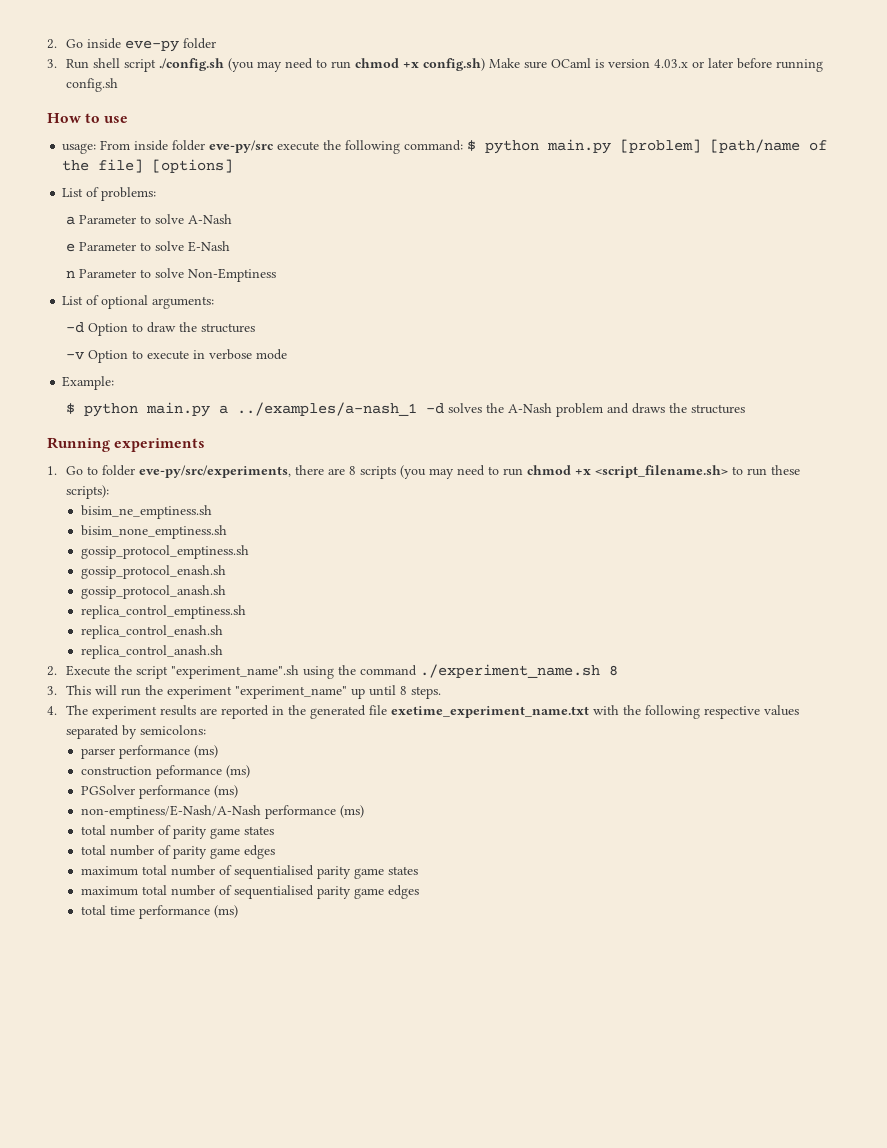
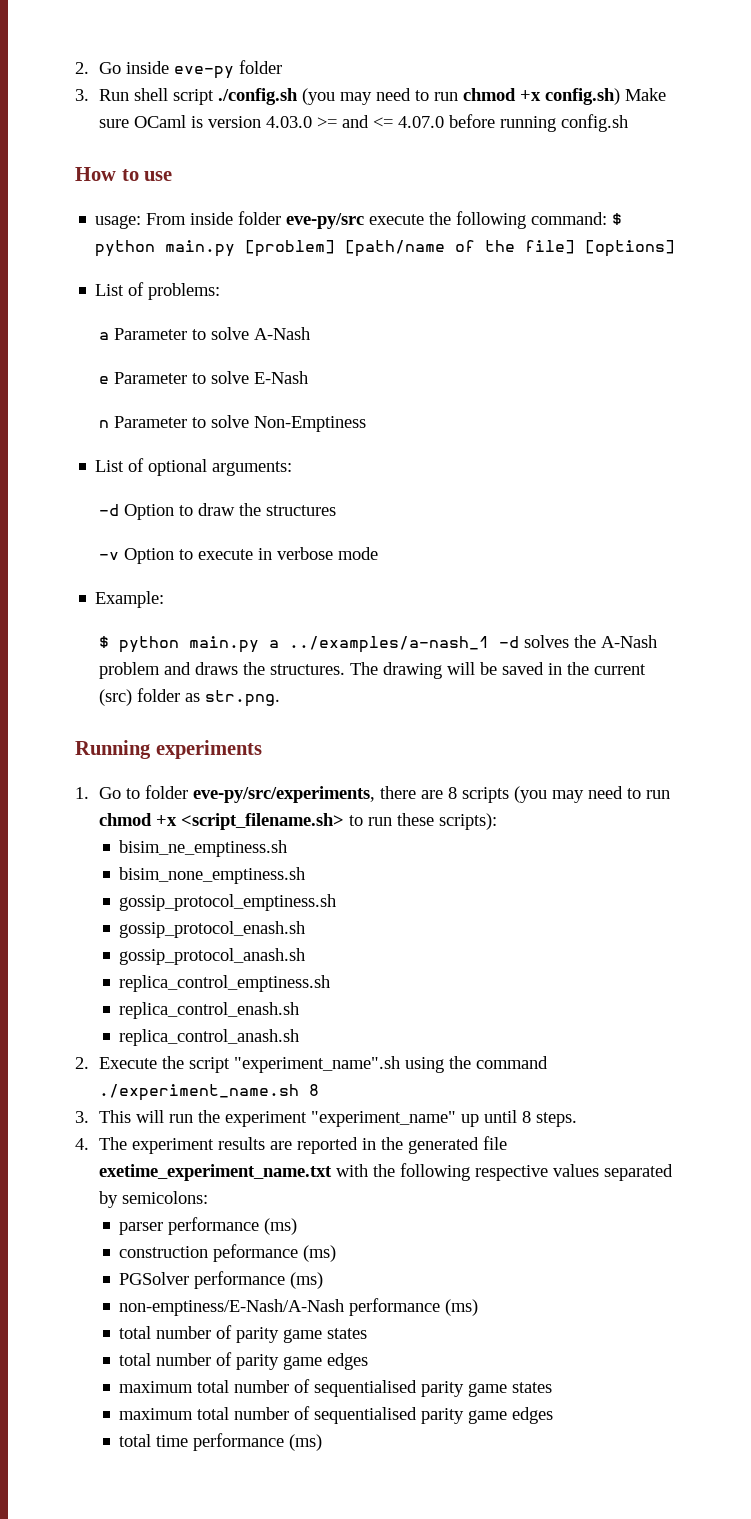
[653,58,733,68] 4.03.x or later -> [266,115,445,128] 4.03.0 >= and <= 4.07.0
[690,404,745,414] structures -> [270,662,647,679] [99,688,281,707] structures. The drawing will be saved in the current (src) folder as str.png.

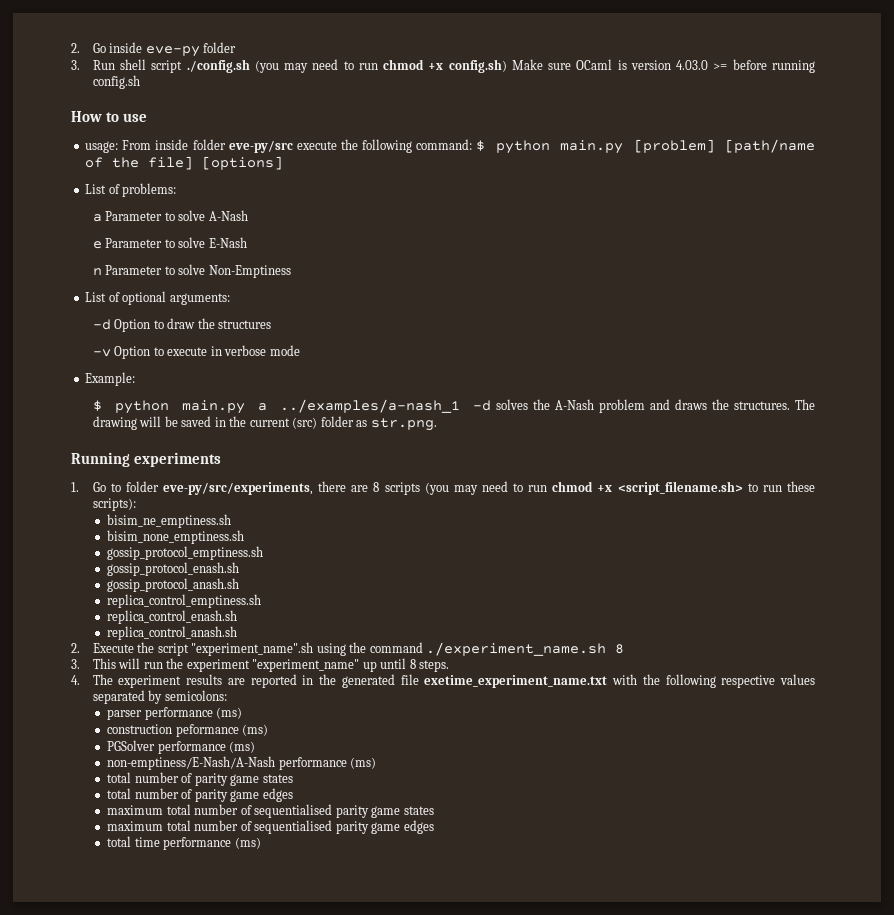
[342,115,445,128] and <= 4.07.0 -> (728, 66) none

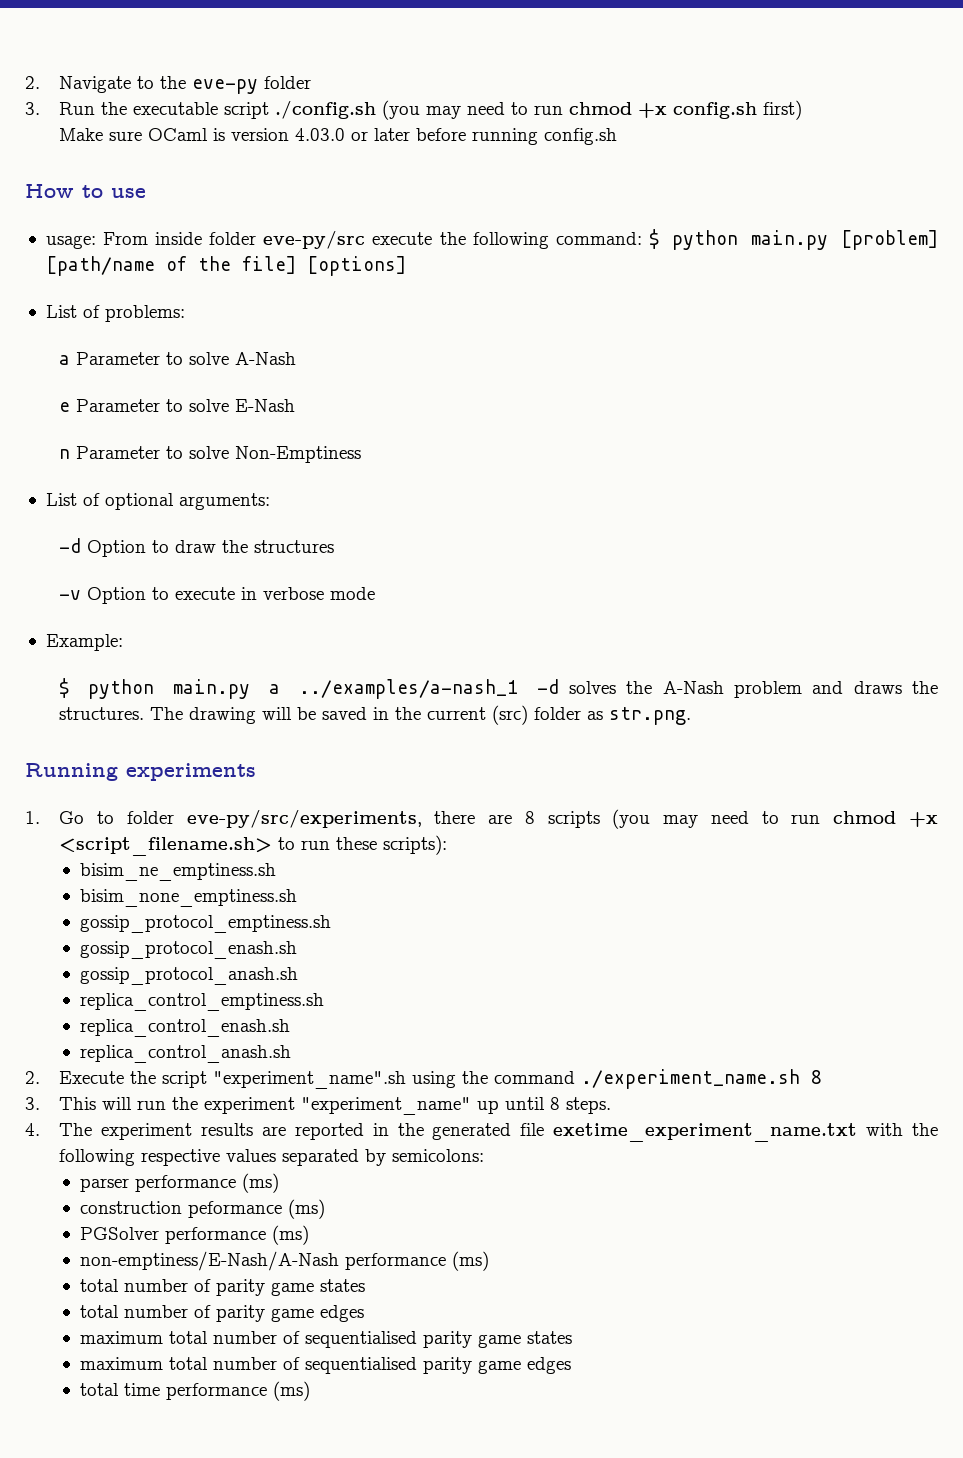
[71,42,143,53] 2. Go inside -> [25,76,187,93] 2. Navigate to the
[119,59,146,70] shell -> [101,102,219,115] the executable
[448,59,507,73] config.sh) -> [673,100,803,120] config.sh first) //
[713,63,728,70] >= -> [351,128,411,141] or later

